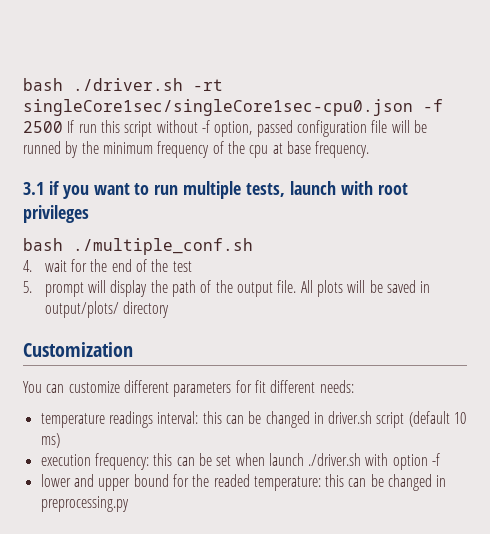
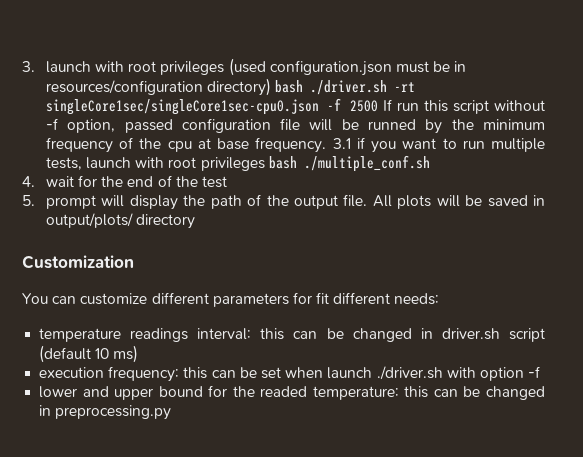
(23, 84) none -> [22,58,467,76] [45,78,272,96] 3. launch with root privileges (used configuration.json must be in resources/configuration directory)
(370, 149) // -> (327, 145) none
(89, 214) // -> (265, 164) none

